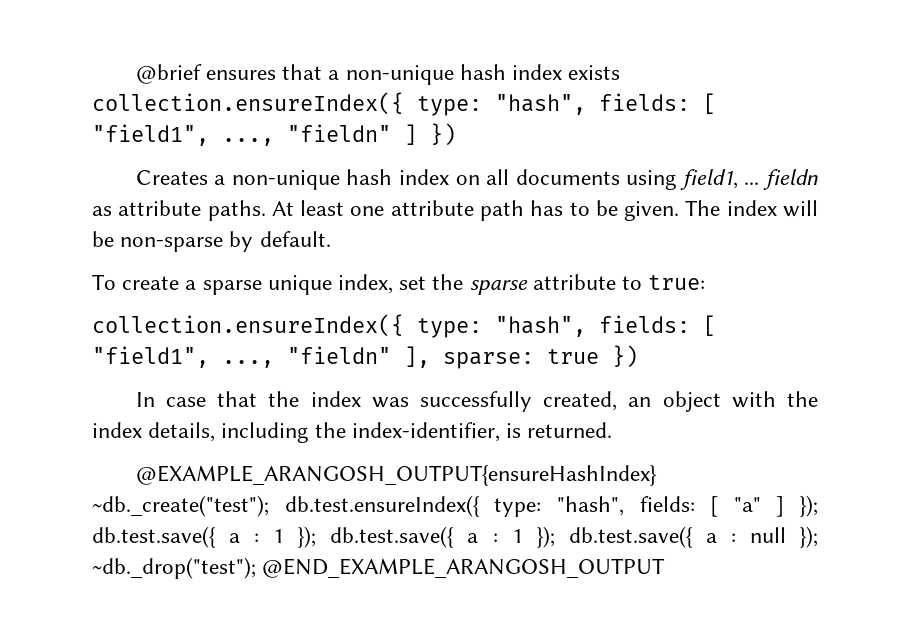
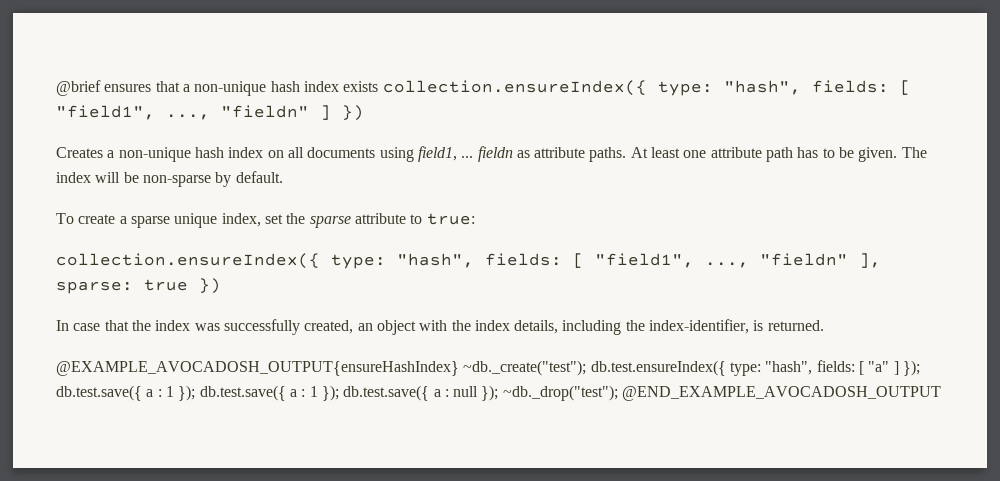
[135,465,657,486] @EXAMPLE_ARANGOSH_OUTPUT{ensureHashIndex} -> [56,361,459,376] @EXAMPLE_AVOCADOSH_OUTPUT{ensureHashIndex}
[262,558,666,578] @END_EXAMPLE_ARANGOSH_OUTPUT -> [622,386,942,401] @END_EXAMPLE_AVOCADOSH_OUTPUT

